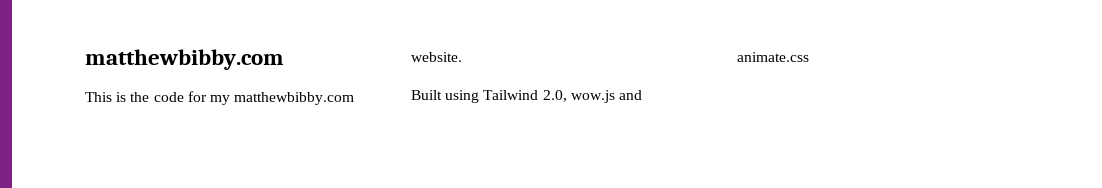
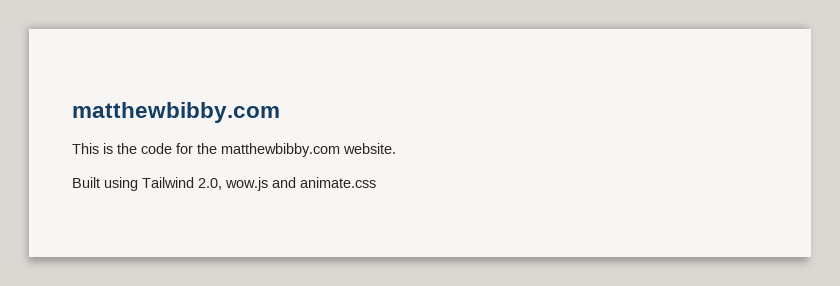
[209,95,230,105] my -> [197,143,217,154] the

